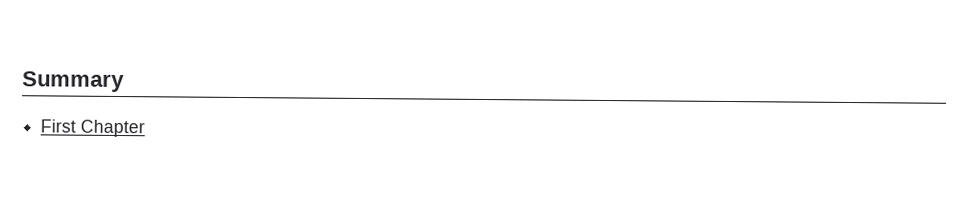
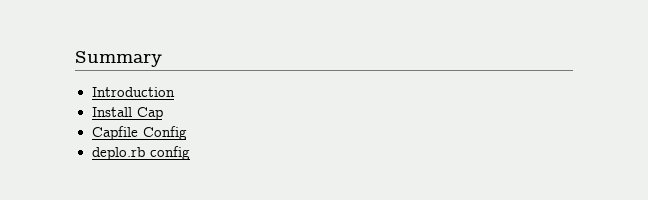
[40,119,146,138] First Chapter -> [91,87,175,97] [91,107,163,120] [91,126,187,140] [91,146,190,160] Introduction // Install Cap // Capfile Config // deplo.rb config

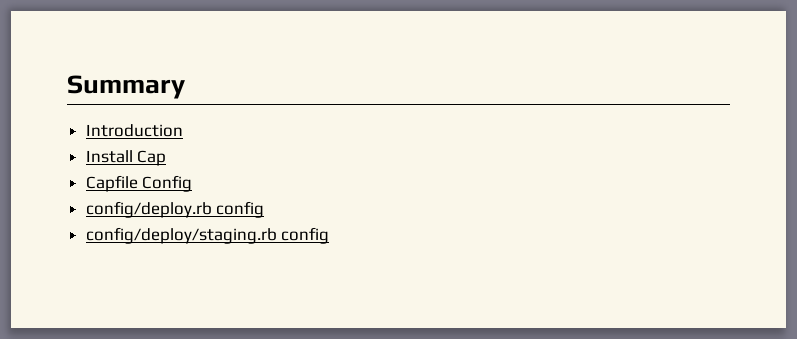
[91,146,190,160] deplo.rb config -> [85,201,265,218] [85,227,330,244] config/deploy.rb config // config/deploy/staging.rb config

